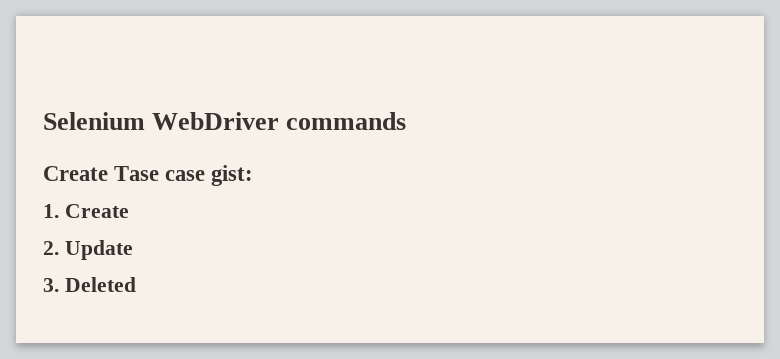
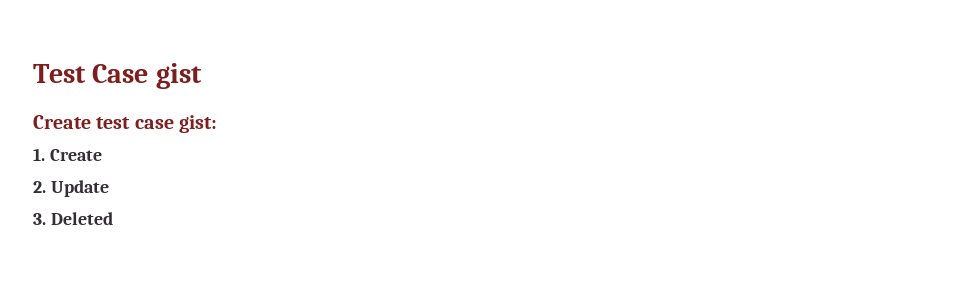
[43,112,407,130] [43,166,160,181] Selenium WebDriver commands // Create Tase -> [33,63,202,89] [33,115,131,129] Test Case gist // Create test

